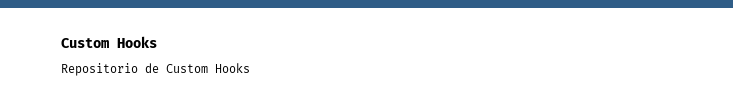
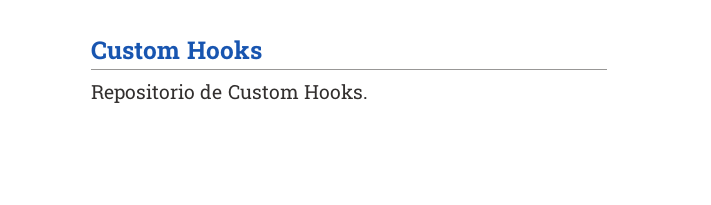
[215,63,250,73] Hooks -> [303,84,368,100] Hooks.

